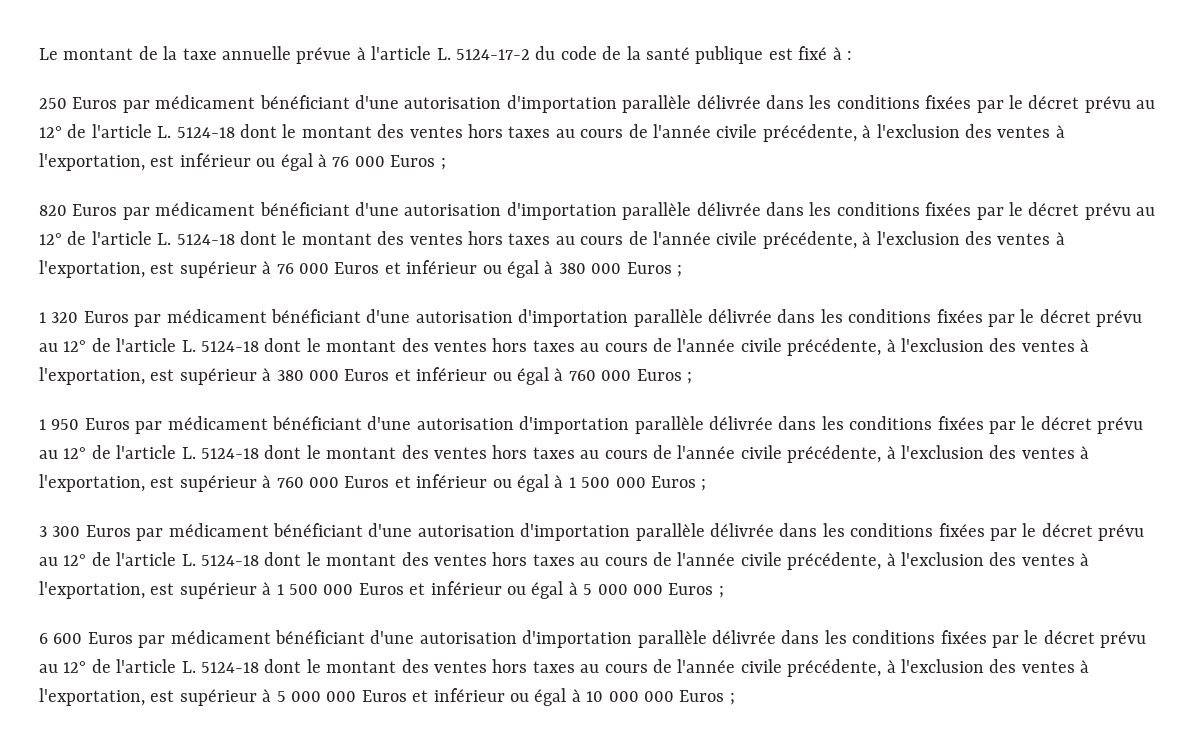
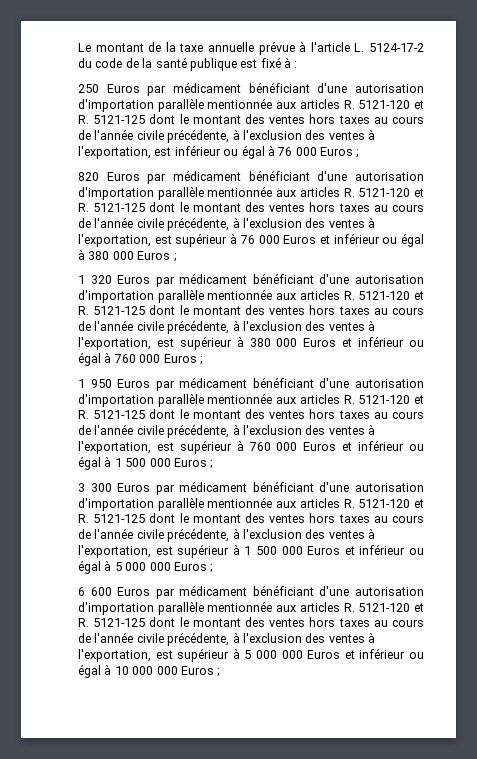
[696,95,1156,113] [39,124,235,138] délivrée dans les conditions fixées par le décret prévu au 12° de l'article L. 5124-18 -> [207,98,425,109] [78,115,146,124] mentionnée aux articles R. 5121-120 et R. 5121-125
[696,202,1156,220] [39,231,235,245] délivrée dans les conditions fixées par le décret prévu au 12° de l'article L. 5124-18 -> [207,186,425,197] [78,203,146,212] mentionnée aux articles R. 5121-120 et R. 5121-125
[707,309,1143,327] [39,338,259,352] délivrée dans les conditions fixées par le décret prévu au 12° de l'article L. 5124-18 -> [207,289,425,300] [78,306,146,315] mentionnée aux articles R. 5121-120 et R. 5121-125
[708,416,1144,434] [39,445,259,459] délivrée dans les conditions fixées par le décret prévu au 12° de l'article L. 5124-18 -> [207,393,425,404] [78,410,146,419] mentionnée aux articles R. 5121-120 et R. 5121-125
[709,523,1145,541] [39,552,259,566] délivrée dans les conditions fixées par le décret prévu au 12° de l'article L. 5124-18 -> [207,497,425,508] [78,514,146,523] mentionnée aux articles R. 5121-120 et R. 5121-125
[711,630,1147,648] [39,659,259,673] délivrée dans les conditions fixées par le décret prévu au 12° de l'article L. 5124-18 -> [207,601,425,612] [78,618,146,627] mentionnée aux articles R. 5121-120 et R. 5121-125

